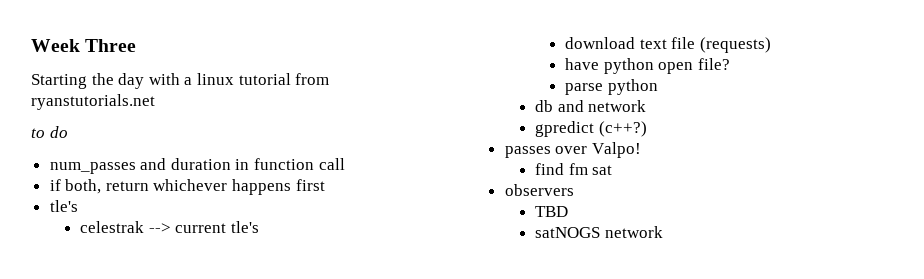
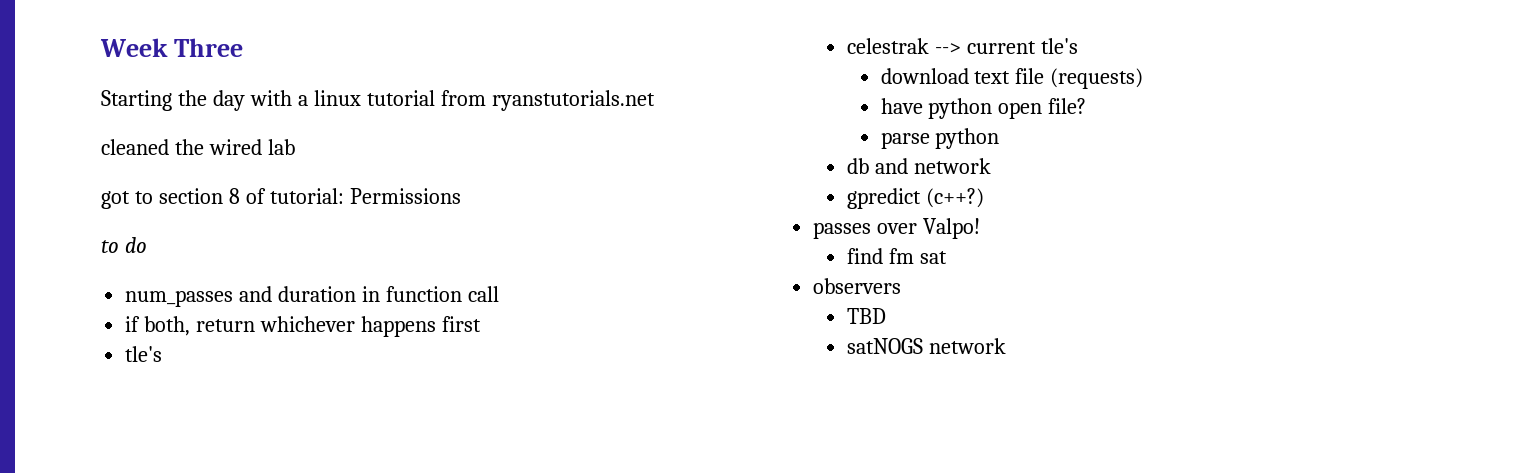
(155, 102) none -> [101,139,295,155] [101,188,461,209] // cleaned the wired lab // got to section 8 of tutorial: Permissions

